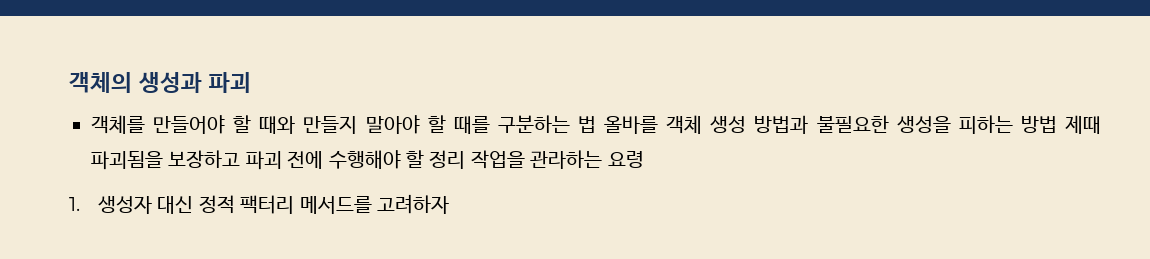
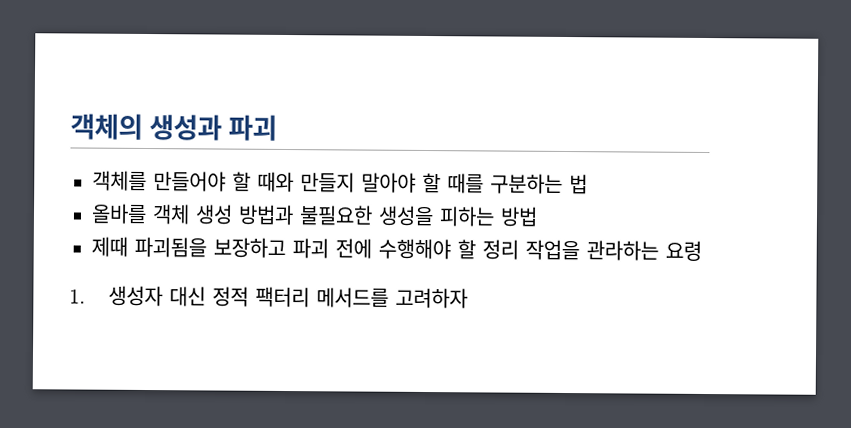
(596, 124) none -> (588, 184) //
(1057, 124) none -> (538, 216) //

